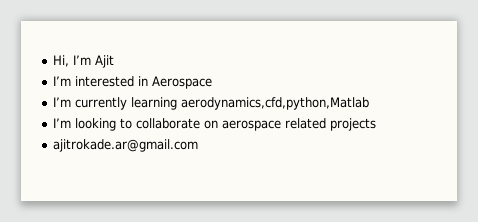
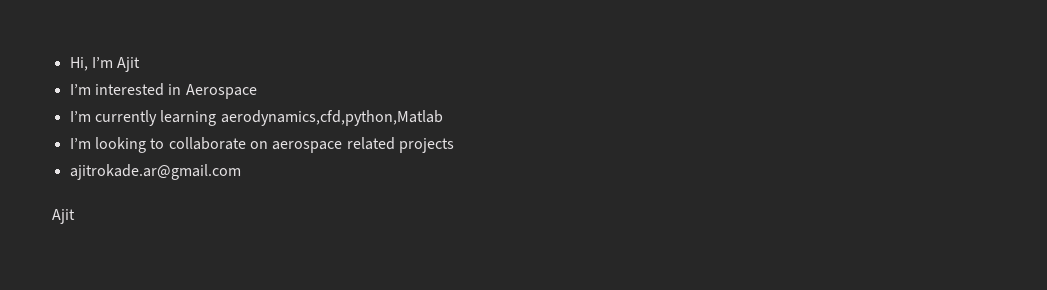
(198, 145) none -> [52,209,75,224] // Ajit

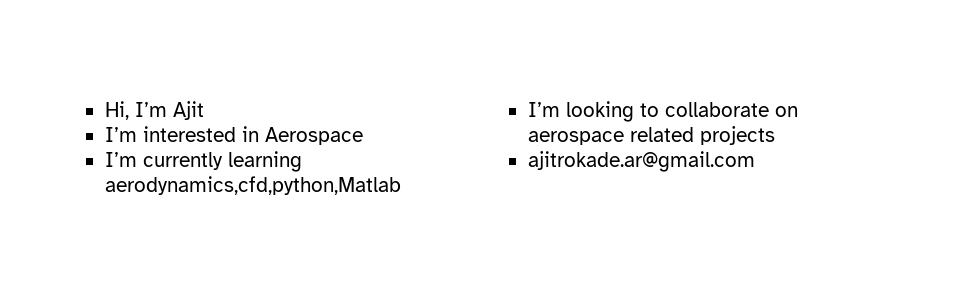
[52,209,75,224] // Ajit -> (755, 161) none

